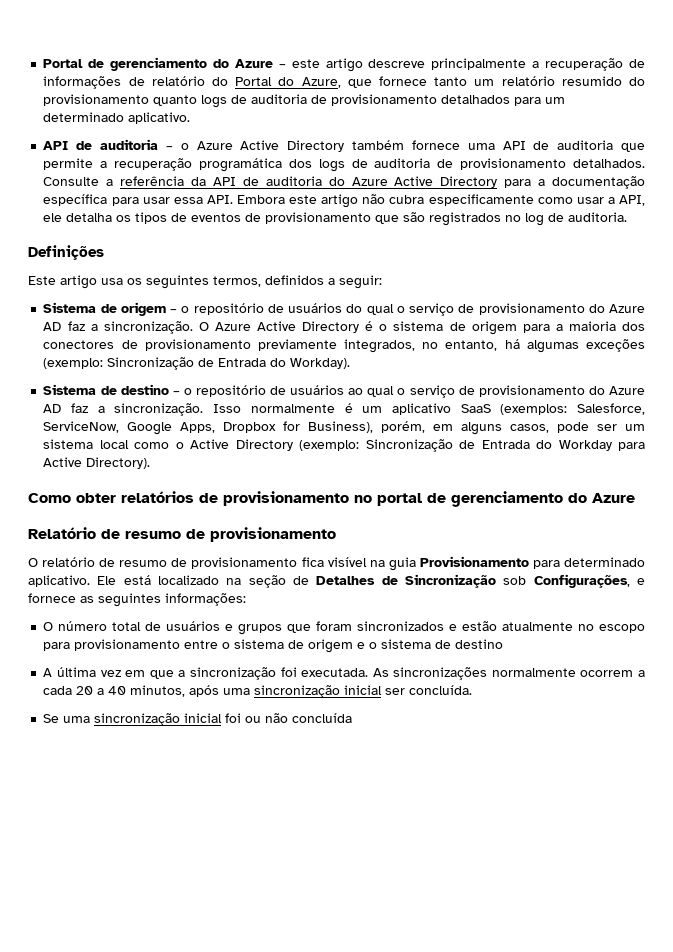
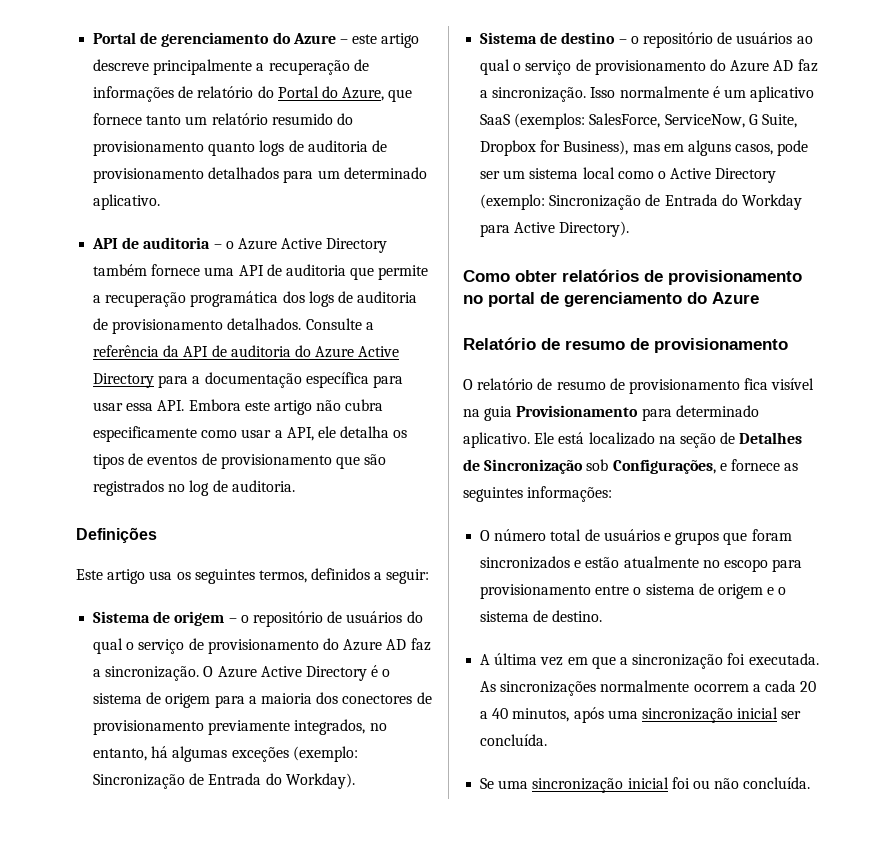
[577,403,645,415] [43,421,216,435] Salesforce, ServiceNow, Google Apps, -> [589,113,797,128] SalesForce, ServiceNow, G Suite,
[381,421,426,433] porém, -> [632,144,660,152] mas
[455,639,504,649] destino -> [552,610,603,622] destino.
[292,713,353,723] concluída -> [743,777,811,789] concluída.

